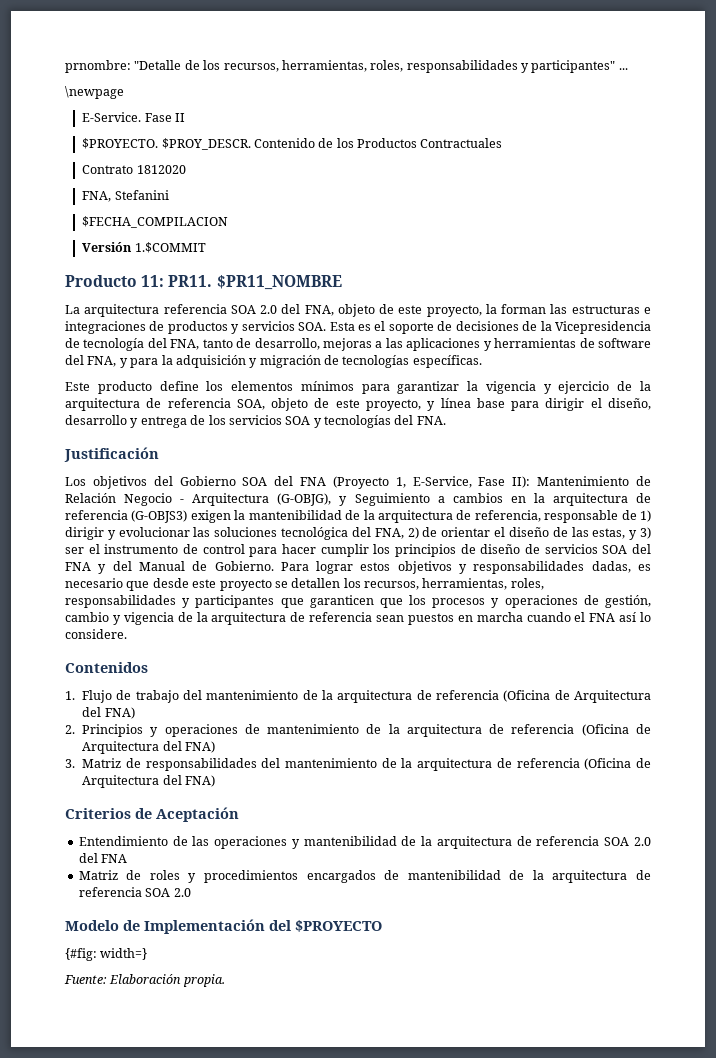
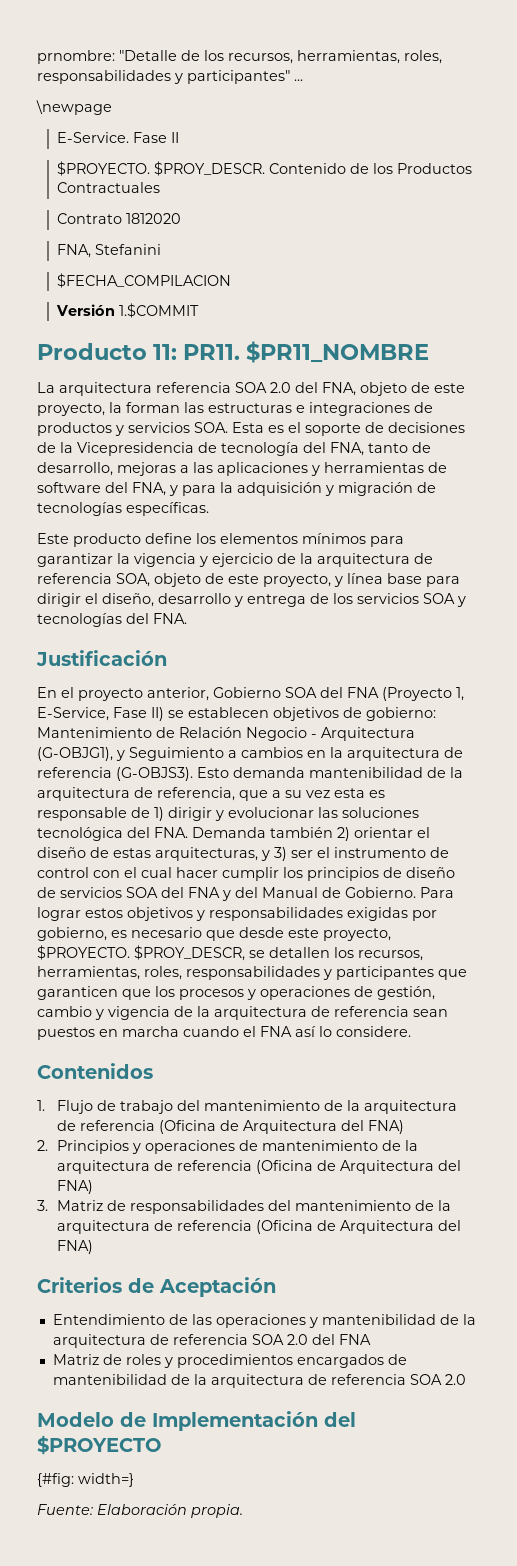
[65,476,173,489] Los objetivos del -> [37,687,209,701] En el proyecto anterior,
[512,476,531,488] II): -> [151,707,436,721] II) se establecen objetivos de gobierno:
[277,493,332,506] (G-OBJG), -> [37,747,113,761] (G-OBJG1),
[131,510,246,523] (G-OBJS3) exigen la -> [116,767,305,781] (G-OBJS3). Esto demanda
(541, 516) none -> [239,788,385,801] que a su vez esta es
[374,527,438,539] FNA, 2) de -> [154,827,350,841] FNA. Demanda también 2)
[571,527,626,539] las estas, -> [113,847,258,861] estas arquitecturas,
[249,547,278,557] para -> [93,867,172,878] con el cual
[591,561,631,573] dadas, -> [347,907,437,921] [37,927,107,941] exigidas por gobierno,
[219,579,272,591] proyecto -> [323,928,391,941] [37,945,245,961] proyecto, $PROYECTO. $PROY_DESCR,

